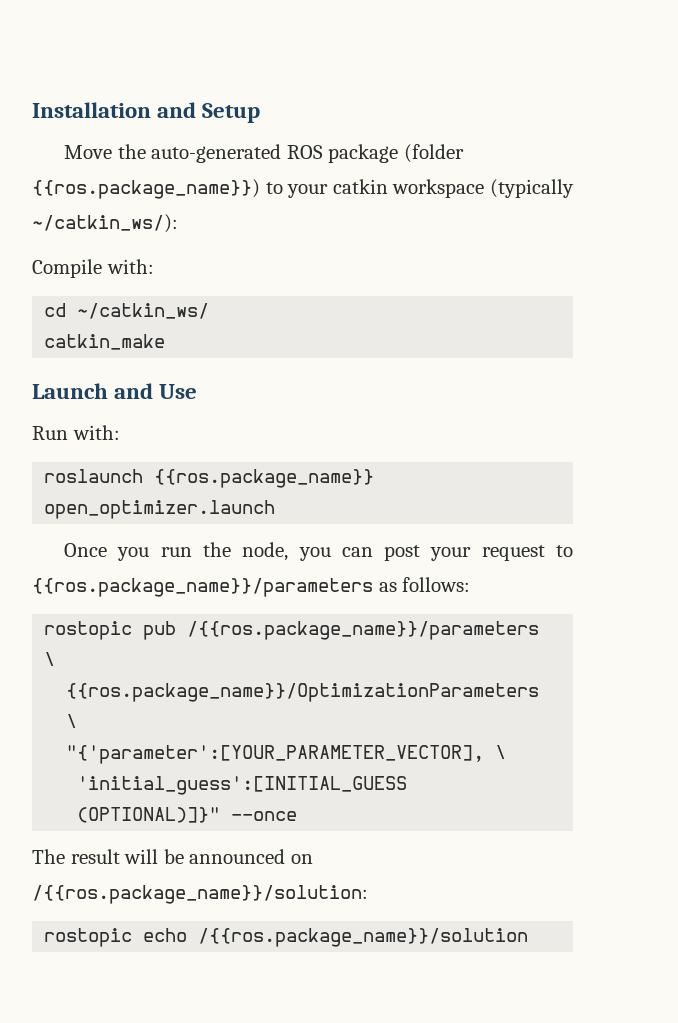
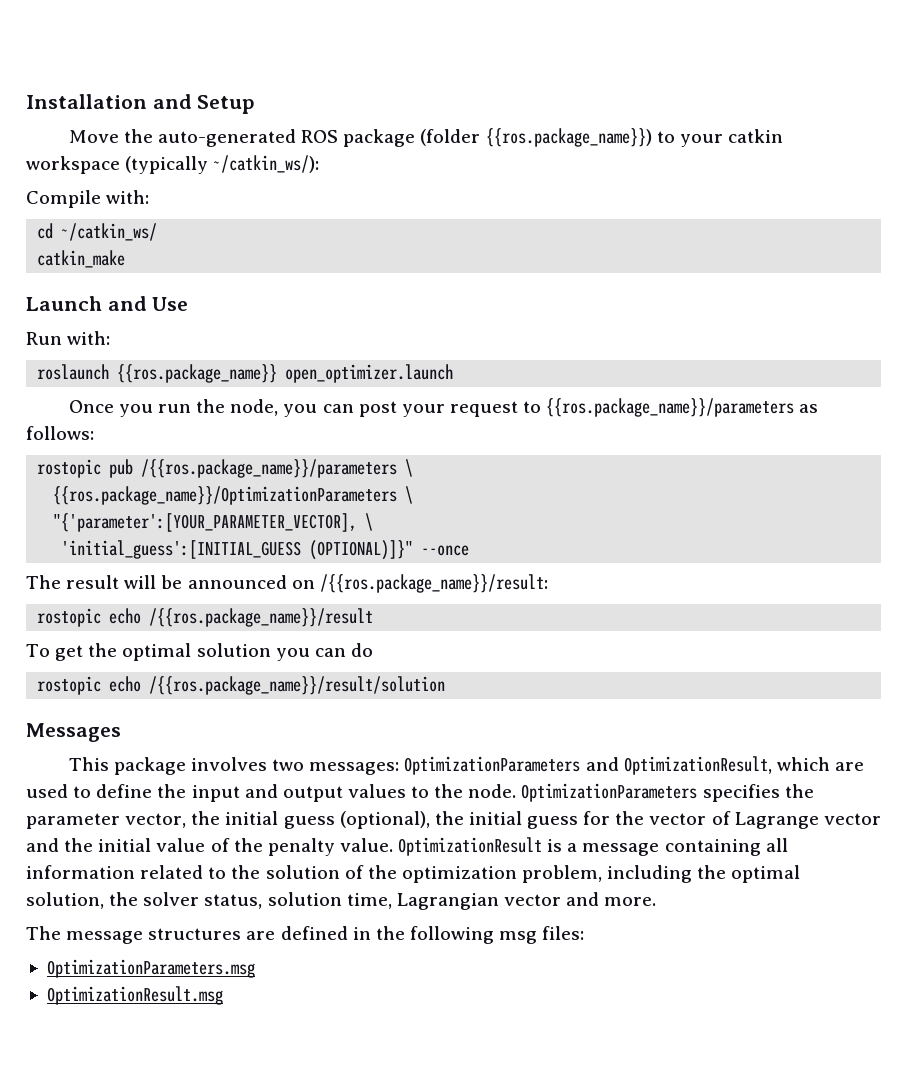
[32,885,368,904] [44,928,529,947] /{{ros.package_name}}/solution: // rostopic echo /{{ros.package_name}}/solution -> [319,574,548,593] [37,608,374,627] [26,643,373,661] [37,676,446,695] [26,723,121,742] [68,756,864,775] [26,783,814,802] [26,811,881,829] [26,837,788,856] [26,865,801,883] [26,892,657,910] [26,926,585,944] [46,959,255,978] [46,986,223,1005] /{{ros.package_name}}/result: // rostopic echo /{{ros.package_name}}/result // To get the optimal solution you can do // rostopic echo /{{ros.package_name}}/result/solution // Messages // This package involves two messages: OptimizationParameters and OptimizationResult, which are used to define the input and output values to the node. OptimizationParameters specifies the parameter vector, the initial guess (optional), the initial guess for the vector of Lagrange vector and the initial value of the penalty value. OptimizationResult is a message containing all information related to the solution of the optimization problem, including the optimal solution, the solver status, solution time, Lagrangian vector and more. // The message structures are defined in the following msg files: // OptimizationParameters.msg // OptimizationResult.msg

